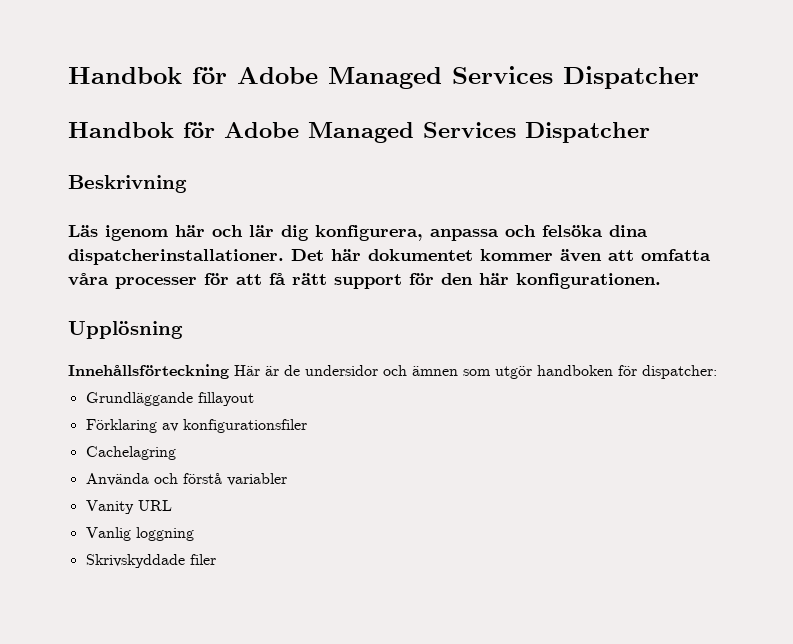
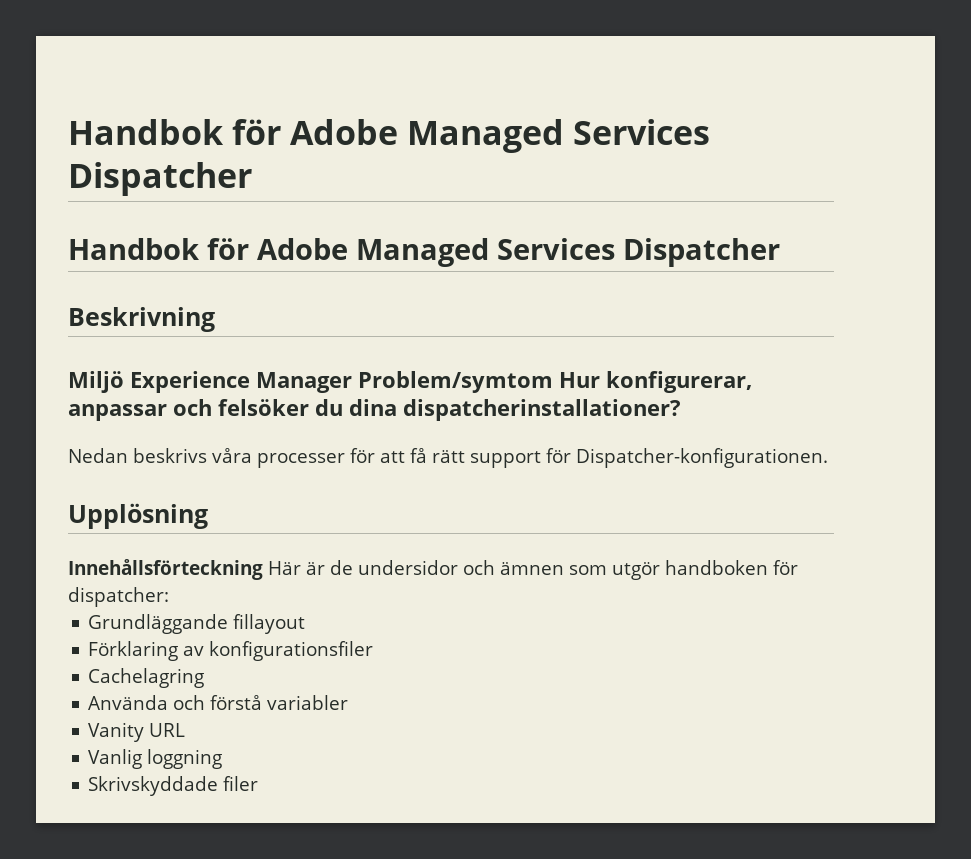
[68,225,648,241] [68,249,711,265] Läs igenom här och lär dig konfigurera, anpassa och felsöka dina dispatcherinstallationer. Det här dokumentet kommer även att omfatta -> [68,371,752,393] [68,399,681,421] [68,448,207,463] Miljö Experience Manager Problem/symtom Hur konfigurerar, anpassar och felsöker du dina dispatcherinstallationer? // Nedan beskrivs
[441,273,661,289] den här konfigurationen. -> [576,448,828,468] Dispatcher-konfigurationen.

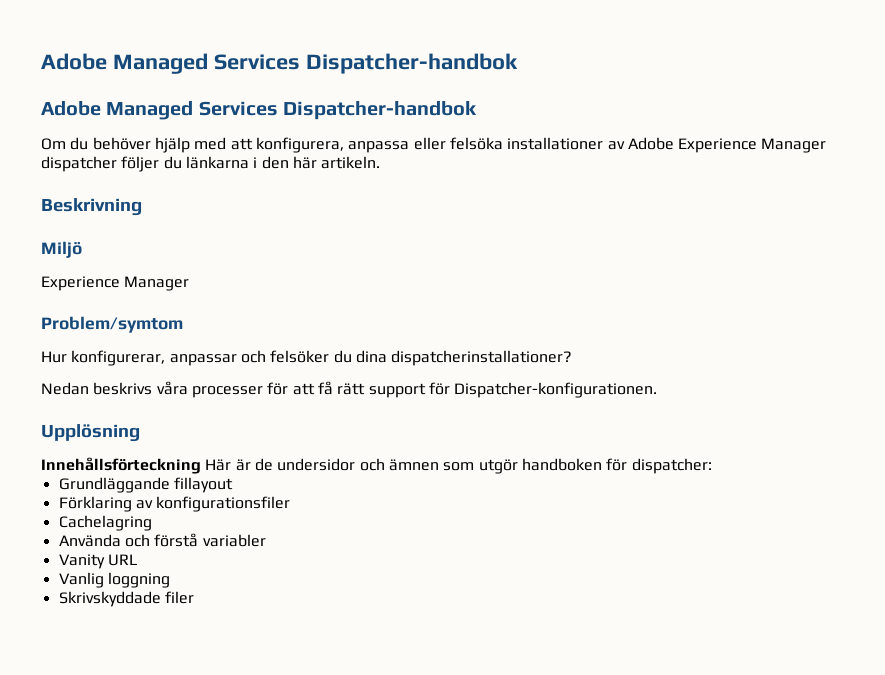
[68,119,711,153] [68,162,252,196] [68,238,780,267] Handbok för Adobe Managed Services Dispatcher // Handbok för Adobe Managed Services Dispatcher -> [41,53,518,74] [41,101,478,120] [41,137,827,153] [41,156,381,172] Adobe Managed Services Dispatcher-handbok // Adobe Managed Services Dispatcher-handbok // Om du behöver hjälp med att konfigurera, anpassa eller felsöka installationer av Adobe Experience Manager dispatcher följer du länkarna i den här artikeln.
[130,371,352,393] Experience Manager -> [41,276,190,291] // Experience Manager //
(553, 382) none -> (183, 324) //

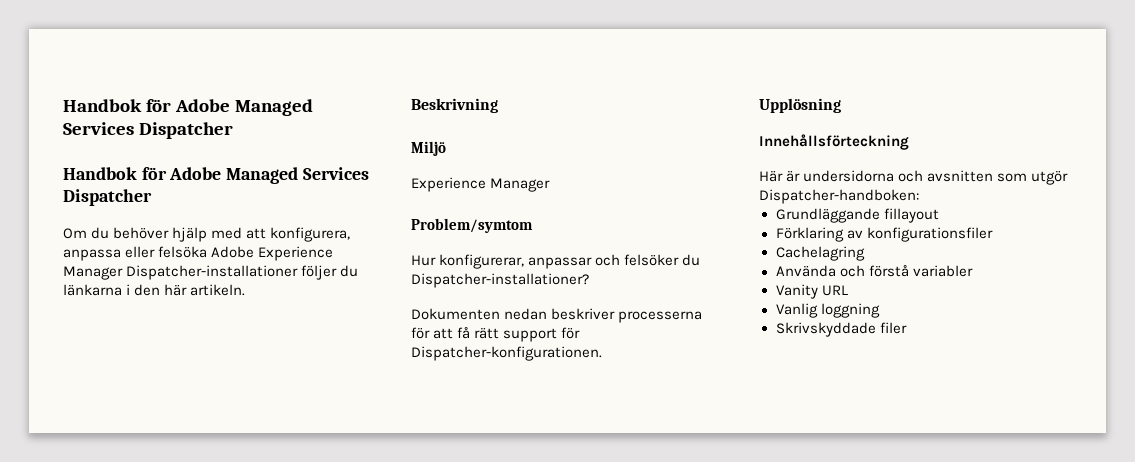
[41,53,518,74] [41,101,478,120] Adobe Managed Services Dispatcher-handbok // Adobe Managed Services Dispatcher-handbok -> [63,99,314,116] [63,122,234,139] [63,167,369,184] [63,189,152,206] Handbok för Adobe Managed Services Dispatcher // Handbok för Adobe Managed Services Dispatcher
[507,137,625,150] installationer av -> (208, 252) none
[41,156,117,172] dispatcher -> [126,265,299,280] Dispatcher-installationer
[355,350,573,366] [41,381,263,398] dina dispatcherinstallationer? // Nedan beskrivs våra processer -> [411,273,589,288] [411,308,703,323] Dispatcher-installationer? // Dokumenten nedan beskriver processerna
(201, 465) none -> (909, 142) //
[254,458,712,474] de undersidor och ämnen som utgör handboken för dispatcher: -> [803,170,1069,185] [759,189,919,204] undersidorna och avsnitten som utgör Dispatcher-handboken:

